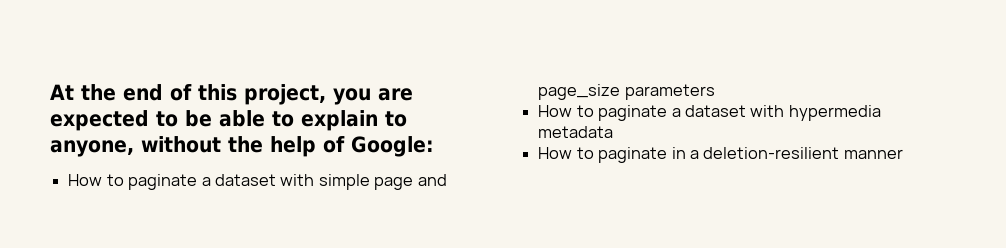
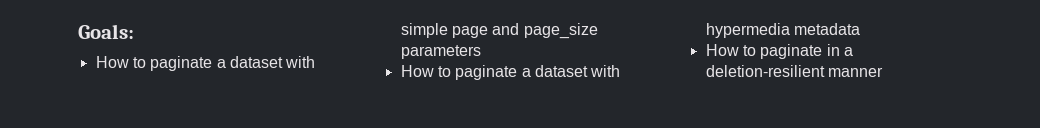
[50,84,413,105] [50,110,407,131] [50,136,434,157] At the end of this project, you are expected to be able to explain to anyone, without the help of Google: -> [78,24,134,39] Goals:

